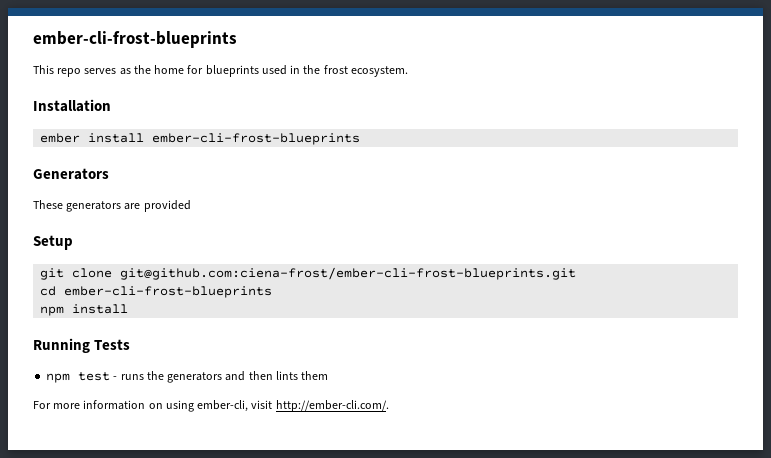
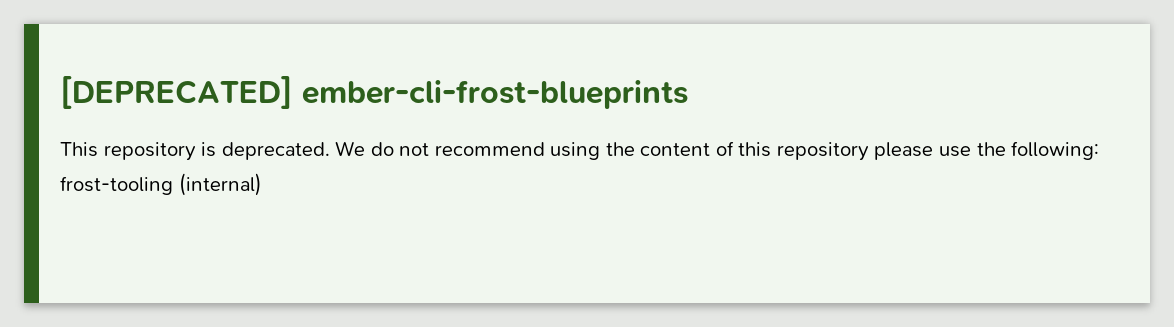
(33, 39) none -> [60,76,293,109] [DEPRECATED]
[57,65,408,77] [33,99,111,112] [40,133,361,145] [33,168,109,180] [33,200,191,212] [33,235,73,250] [40,267,577,280] [40,286,273,298] [40,304,129,316] [33,338,131,353] [46,371,329,383] [33,400,389,412] repo serves as the home for blueprints used in the frost ecosystem. // Installation // ember install ember-cli-frost-blueprints // Generators // These generators are provided // Setup // git clone git@github.com:ciena-frost/ember-cli-frost-blueprints.git // cd ember-cli-frost-blueprints // npm install // Running Tests // npm test - runs the generators and then lints them // For more information on using ember-cli, visit http://ember-cli.com/. -> [103,141,1100,161] [60,173,262,196] repository is deprecated. We do not recommend using the content of this repository please use the following: frost-tooling (internal)

